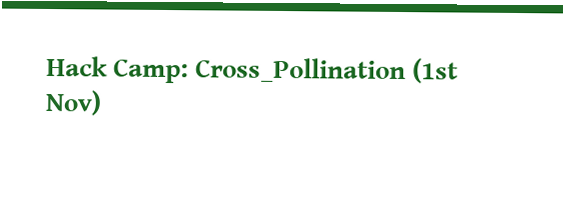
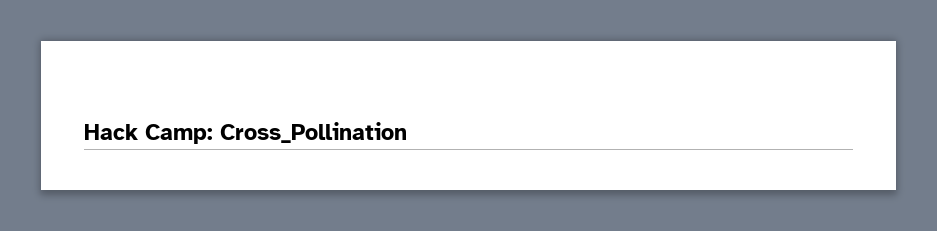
[412,58,459,84] [45,89,102,116] (1st Nov) -> (407, 132) none

